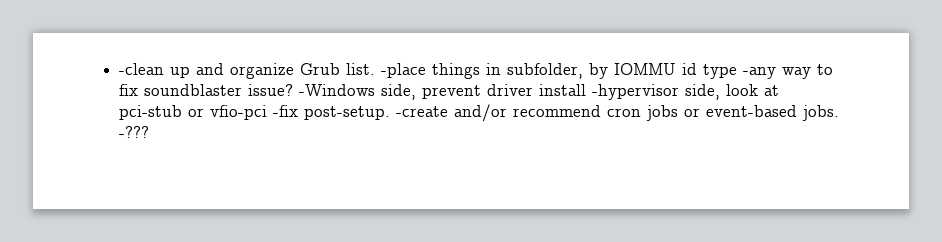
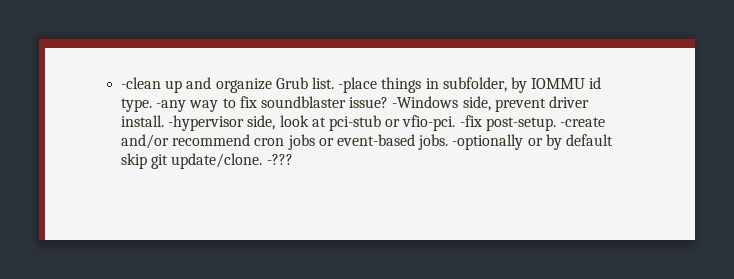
[703,64,738,79] type -> [121,98,153,112] type.
[539,84,587,96] install -> [121,115,165,127] install.
[210,105,268,120] vfio-pci -> [402,115,456,131] vfio-pci.
(840, 113) none -> [452,134,613,150] [121,153,263,169] -optionally or by default skip git update/clone.

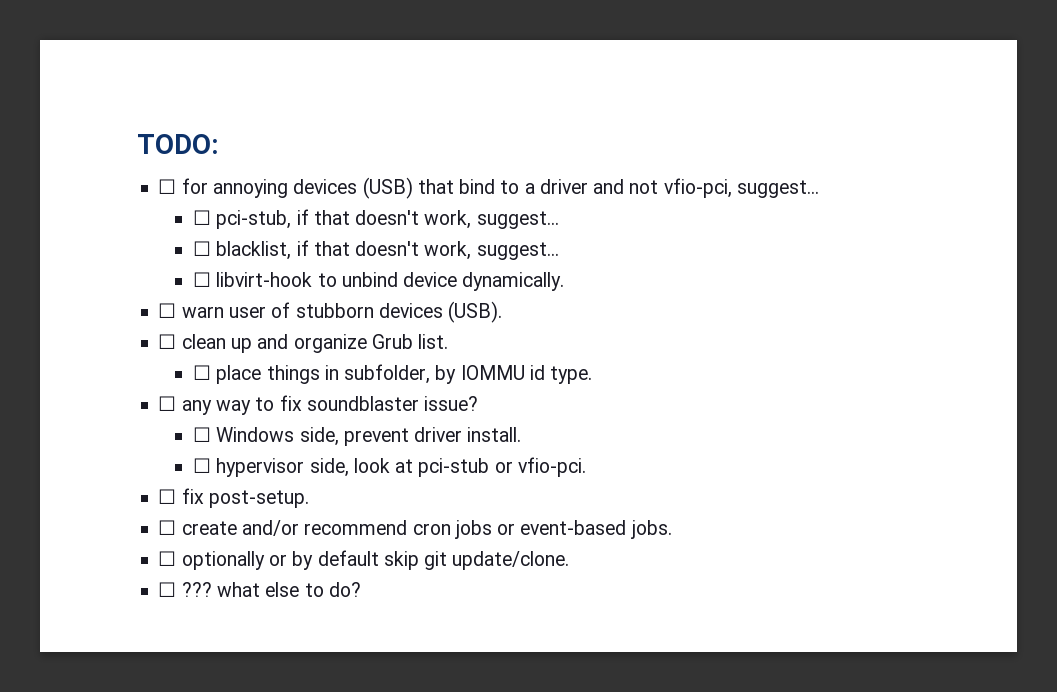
[121,77,162,89] -clean -> [137,134,219,154] [158,177,819,199] [193,209,559,229] [193,240,559,260] [193,272,565,291] [158,301,503,323] [158,334,226,349] TODO: // ☐ for annoying devices (USB) that bind to a driver and not vfio-pci, suggest... // ☐ pci-stub, if that doesn't work, suggest... // ☐ blacklist, if that doesn't work, suggest... // ☐ libvirt-hook to unbind device dynamically. // ☐ warn user of stubborn devices (USB). // ☐ clean
[338,77,378,93] -place -> [193,365,262,384] // ☐ place
[156,100,187,112] -any -> [158,396,212,415] // ☐ any
[392,96,459,108] -Windows -> [193,427,295,442] // ☐ Windows
[168,115,245,131] -hypervisor -> [193,458,305,477] // ☐ hypervisor
[459,115,482,127] -fix -> [158,488,204,504] // ☐ fix
[559,117,605,127] -create -> [158,520,237,535] // ☐ create
[452,134,524,150] -optionally -> [158,551,265,570] // ☐ optionally
[266,154,293,165] -??? -> [158,582,361,597] // ☐ ??? what else to do?

